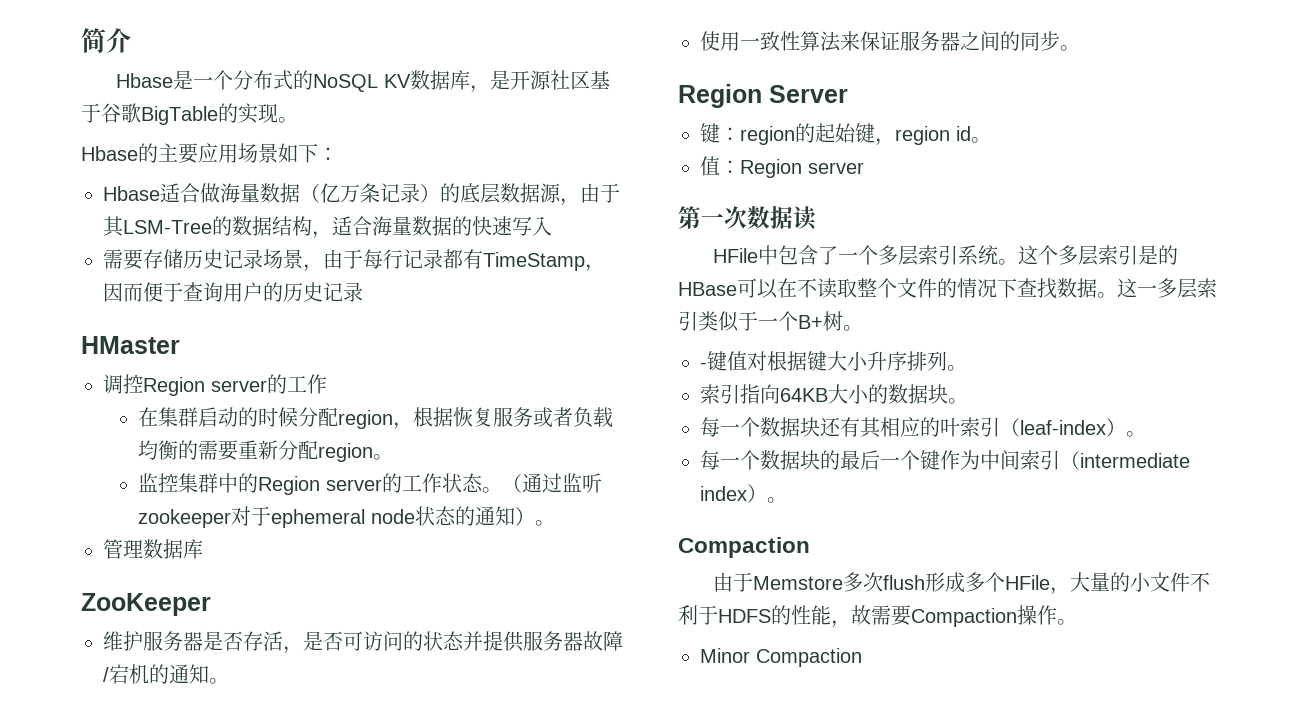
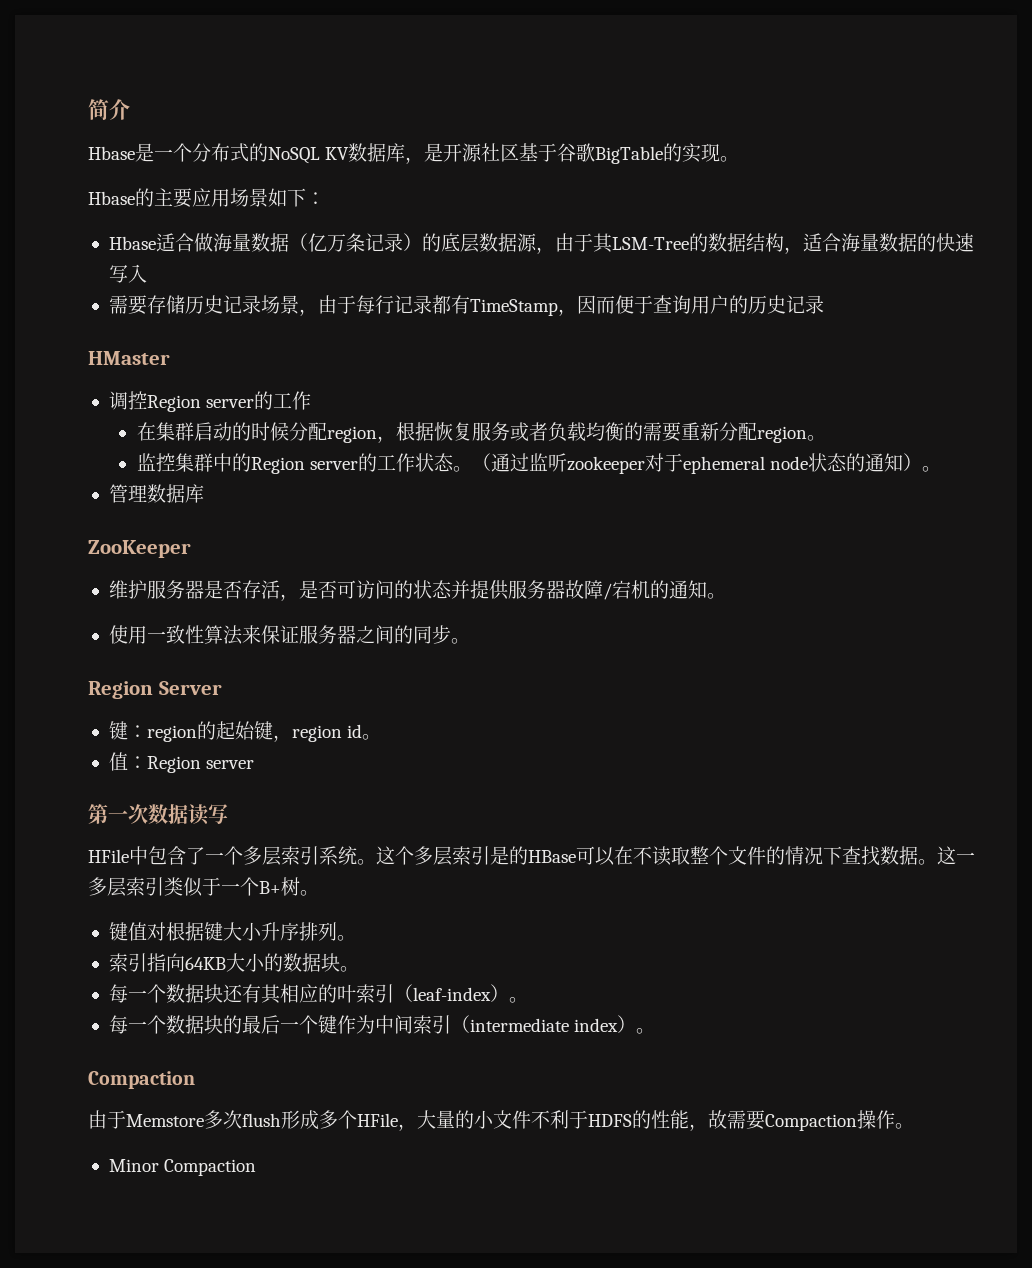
(817, 218) none -> [208,804,228,824] 写
[700,362,707,369] - -> (319, 893) none

